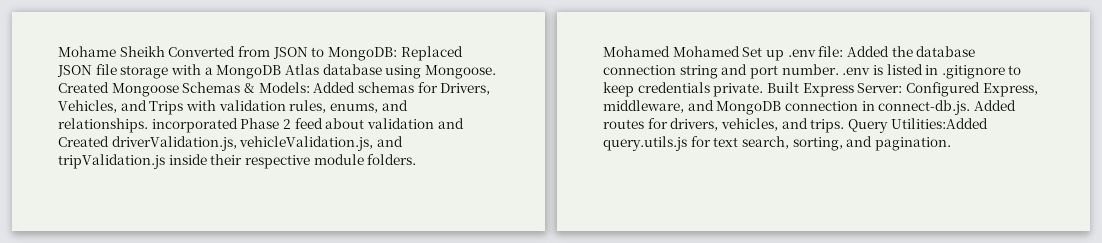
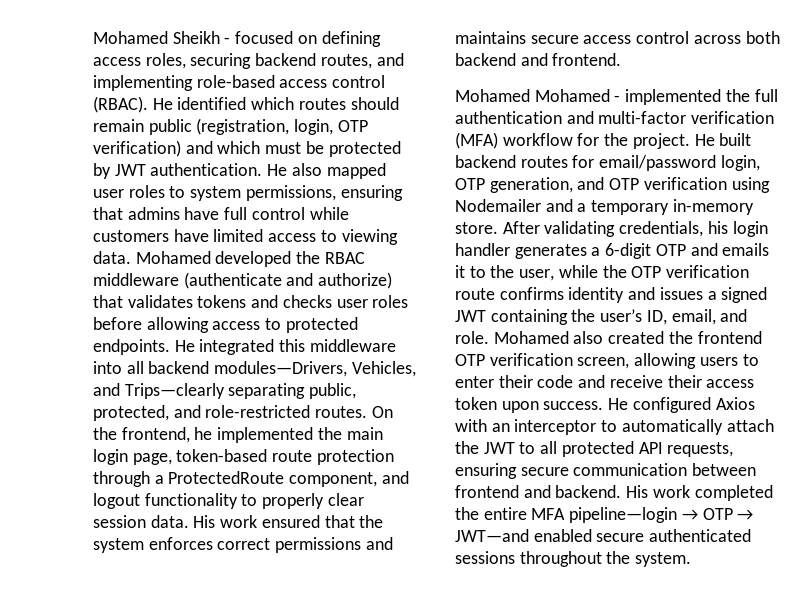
[58,46,463,61] [57,64,496,79] [58,82,491,97] [58,100,408,115] [58,118,464,133] [58,136,403,151] [58,154,417,169] [603,46,976,61] [603,64,1022,79] [603,82,1038,97] [603,100,1016,115] [603,118,988,133] [603,136,951,151] Mohame Sheikh Converted from JSON to MongoDB: Replaced JSON file storage with a MongoDB Atlas database using Mongoose. Created Mongoose Schemas & Models: Added schemas for Drivers, Vehicles, and Trips with validation rules, enums, and relationships. incorporated Phase 2 feed about validation and Created driverValidation.js, vehicleValidation.js, and tripValidation.js inside their respective module folders. // Mohamed Mohamed Set up .env file: Added the database connection string and port number. .env is listed in .gitignore to keep credentials private. Built Express Server: Configured Express, middleware, and MongoDB connection in connect-db.js. Added routes for drivers, vehicles, and trips. Query Utilities:Added query.utils.js for text search, sorting, and pagination. -> [93,31,381,47] [93,53,404,69] [93,75,386,91] [93,96,399,113] [93,118,368,135] [93,140,401,157] [93,163,386,179] [93,185,403,201] [93,207,349,220] [93,229,398,245] [93,251,365,267] [93,272,393,289] [93,295,409,308] [93,317,358,333] [93,339,396,355] [93,361,416,377] [93,383,357,399] [93,405,393,421] [93,427,383,443] [93,449,394,465] [93,471,409,487] [93,493,364,509] [93,515,384,528] [93,537,393,553] [455,31,780,44] [455,53,622,66] [455,89,778,105] [455,111,775,124] [455,132,752,149] [455,155,760,171] [455,177,770,193] [455,199,754,215] [455,221,768,237] [455,243,770,259] [455,265,750,281] [455,287,768,303] [455,309,748,325] [455,331,762,344] [455,353,759,369] [455,375,755,388] [455,397,755,413] [455,419,774,435] [455,441,734,457] [455,463,757,479] [455,485,773,501] [455,507,754,523] [455,529,752,542] [455,551,692,567] Mohamed Sheikh - focused on defining access roles, securing backend routes, and implementing role-based access control (RBAC). He identified which routes should remain public (registration, login, OTP verification) and which must be protected by JWT authentication. He also mapped user roles to system permissions, ensuring that admins have full control while customers have limited access to viewing data. Mohamed developed the RBAC middleware (authenticate and authorize) that validates tokens and checks user roles before allowing access to protected endpoints. He integrated this middleware into all backend modules—Drivers, Vehicles, and Trips—clearly separating public, protected, and role-restricted routes. On the frontend, he implemented the main login page, token-based route protection through a ProtectedRoute component, and logout functionality to properly clear session data. His work ensured that the system enforces correct permissions and maintains secure access control across both backend and frontend. // Mohamed Mohamed - implemented the full authentication and multi-factor verification (MFA) workflow for the project. He built backend routes for email/password login, OTP generation, and OTP verification using Nodemailer and a temporary in-memory store. After validating credentials, his login handler generates a 6-digit OTP and emails it to the user, while the OTP verification route confirms identity and issues a signed JWT containing the user’s ID, email, and role. Mohamed also created the frontend OTP verification screen, allowing users to enter their code and receive their access token upon success. He configured Axios with an interceptor to automatically attach the JWT to all protected API requests, ensuring secure communication between frontend and backend. His work completed the entire MFA pipeline—login → OTP → JWT—and enabled secure authenticated sessions throughout the system.

